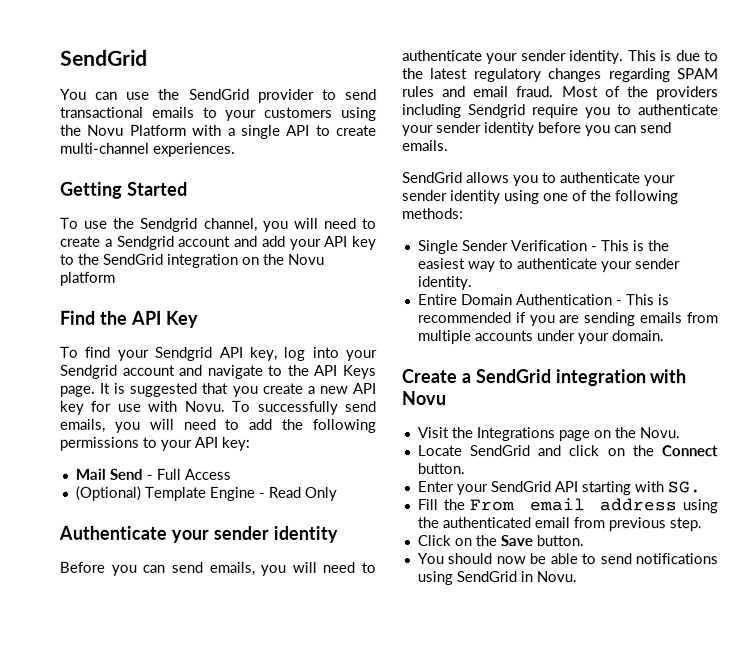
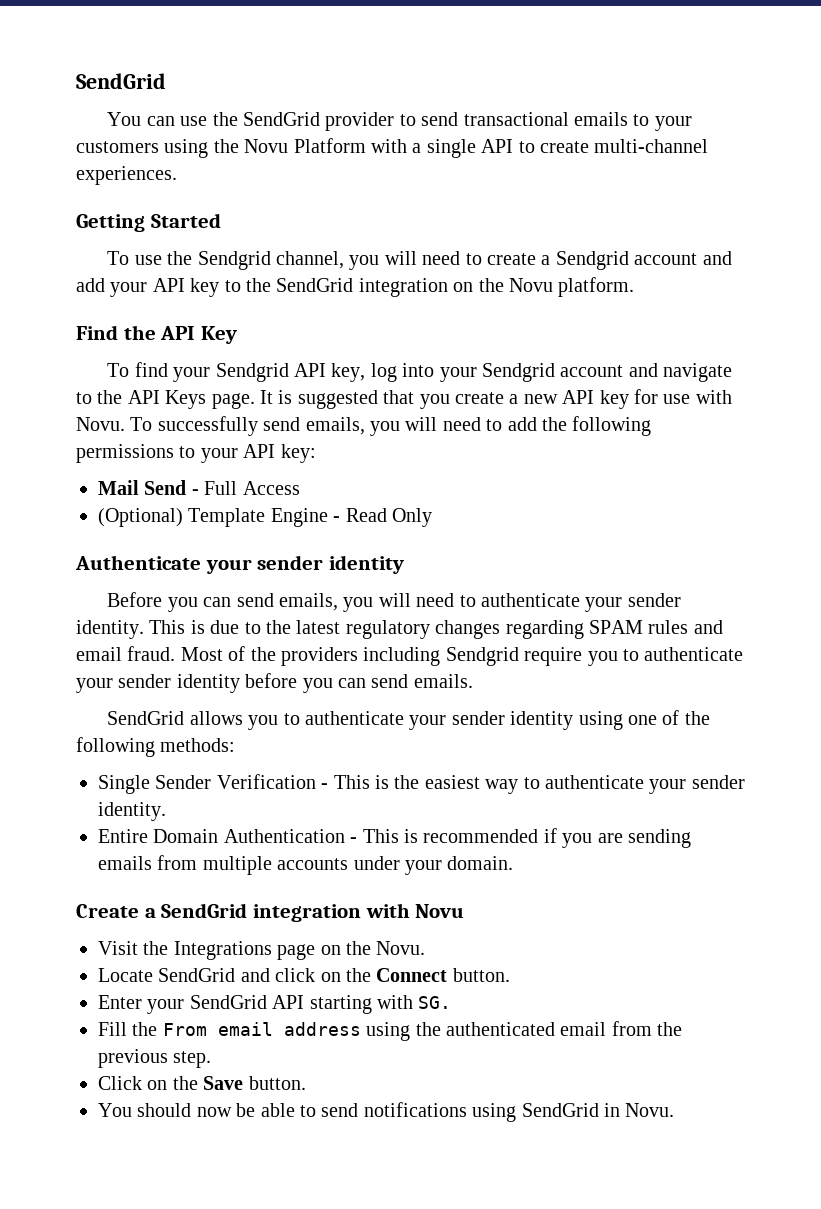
[60,271,116,286] platform -> [558,277,635,297] platform.
(605, 523) none -> [657,1022,683,1036] the

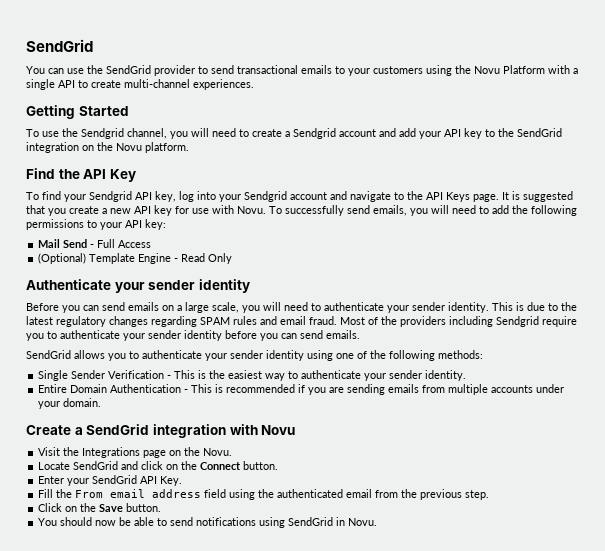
[278,593,338,611] emails, -> [128,302,239,313] emails on a large scale,
[309,995,452,1014] starting with SG. -> [160,476,183,486] Key.
(361, 1029) none -> [204,489,227,498] field

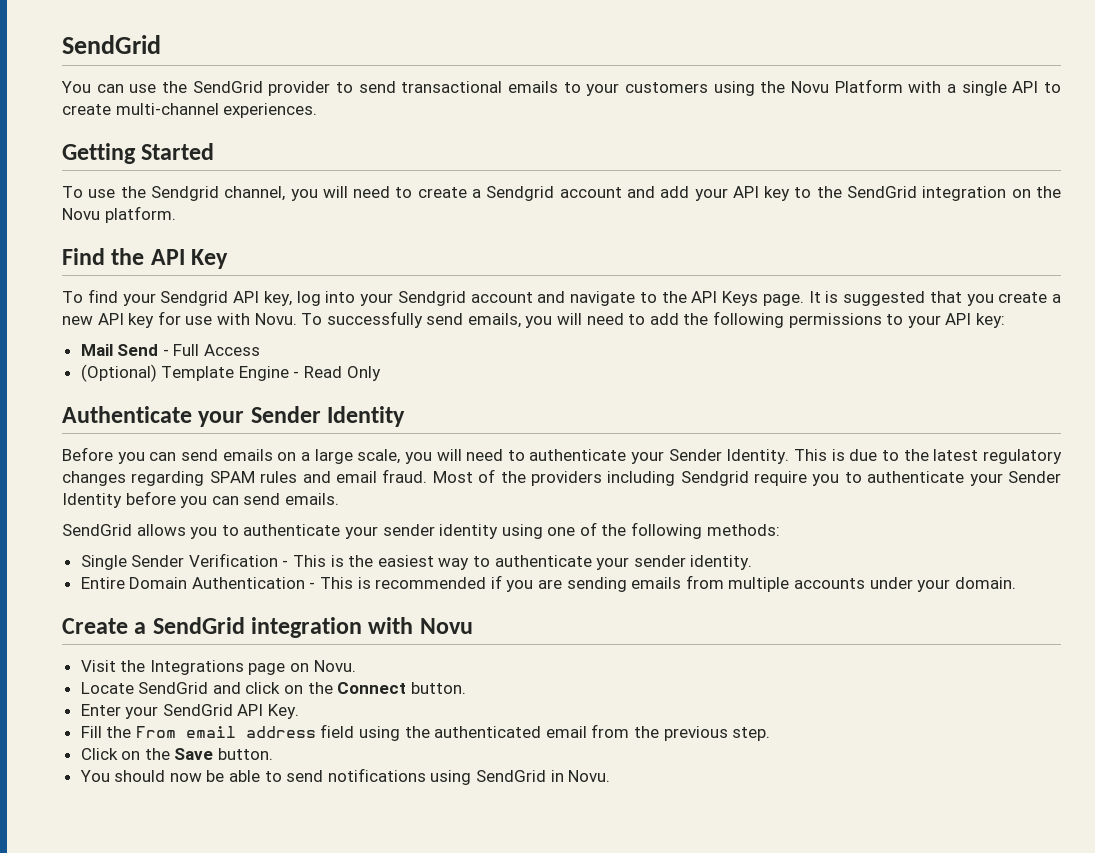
[148,279,250,293] sender identity -> [250,406,406,427] Sender Identity
[412,302,489,313] sender identity. -> [668,449,790,464] Sender Identity.
[148,330,222,341] sender identity -> [1008,471,1062,483] [62,493,122,508] Sender Identity
[184,447,201,456] the -> (310, 667) none

